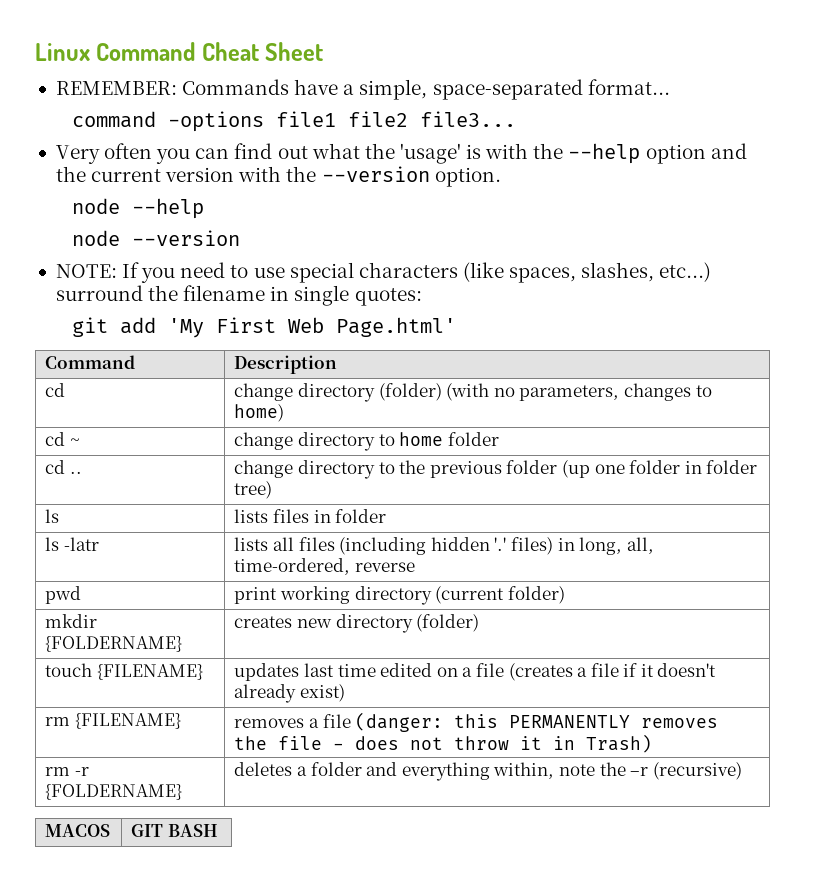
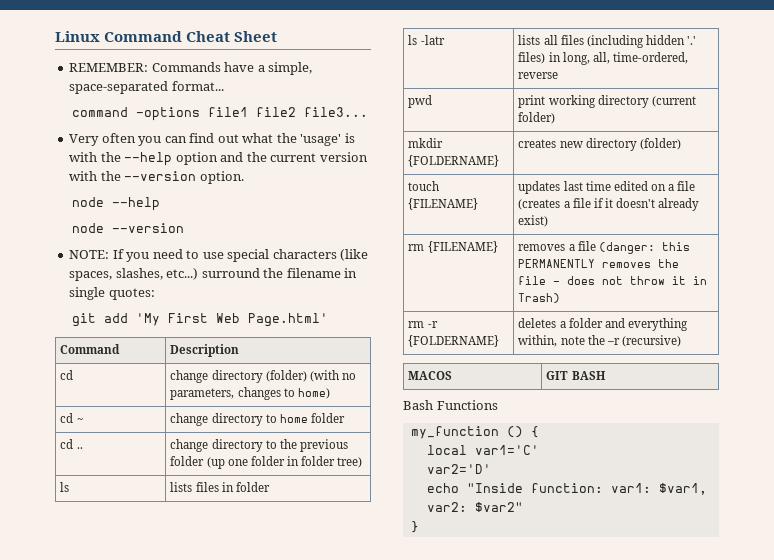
(218, 830) none -> [403,400,498,410] [410,426,539,439] [426,445,539,455] [426,464,491,474] [426,483,707,495] [426,502,523,512] [410,521,419,533] // Bash Functions // my_function () { // local var1='C' // var2='D' // echo "Inside function: var1: $var1, var2: $var2" // }

